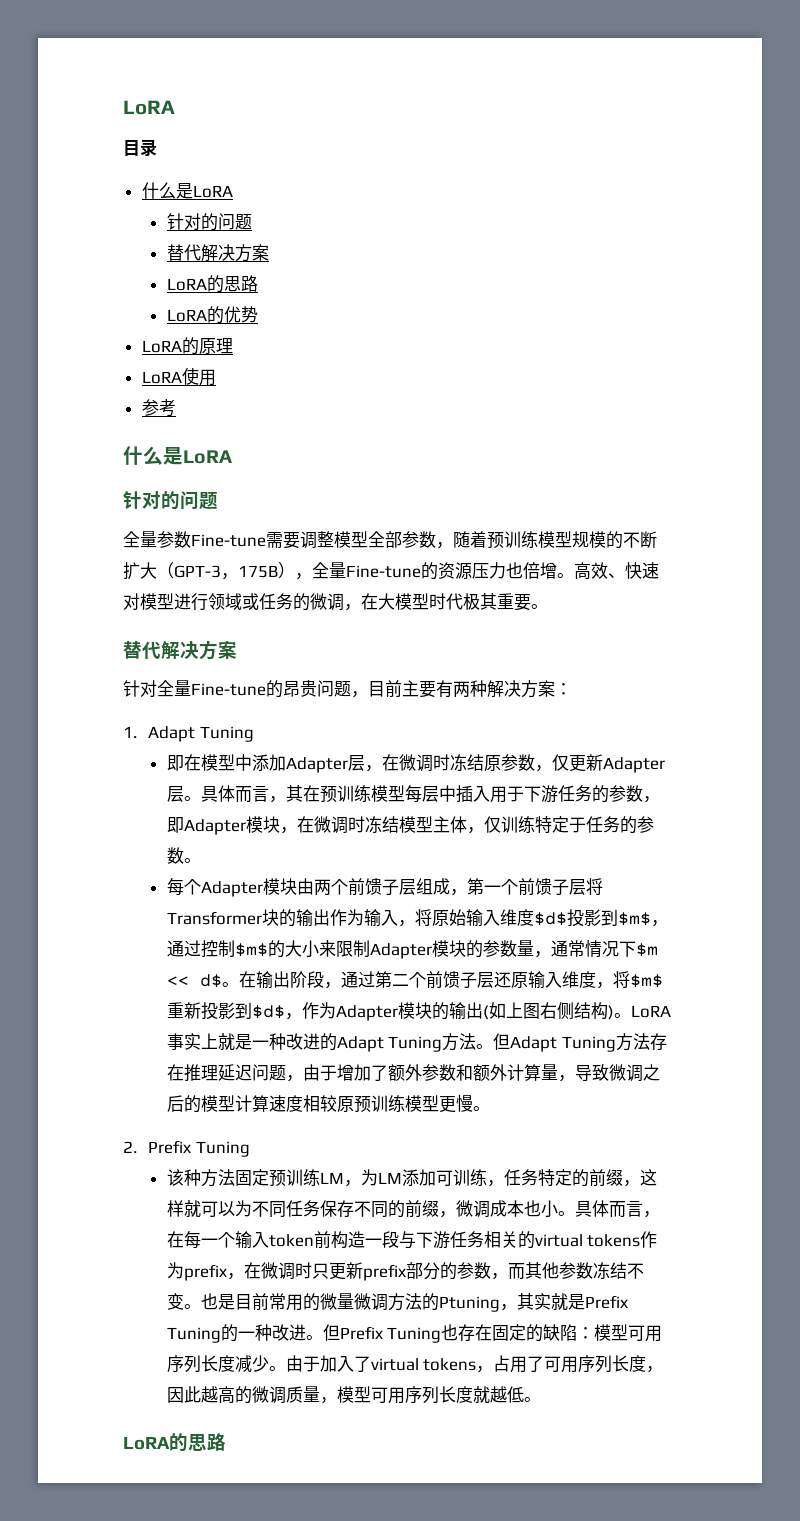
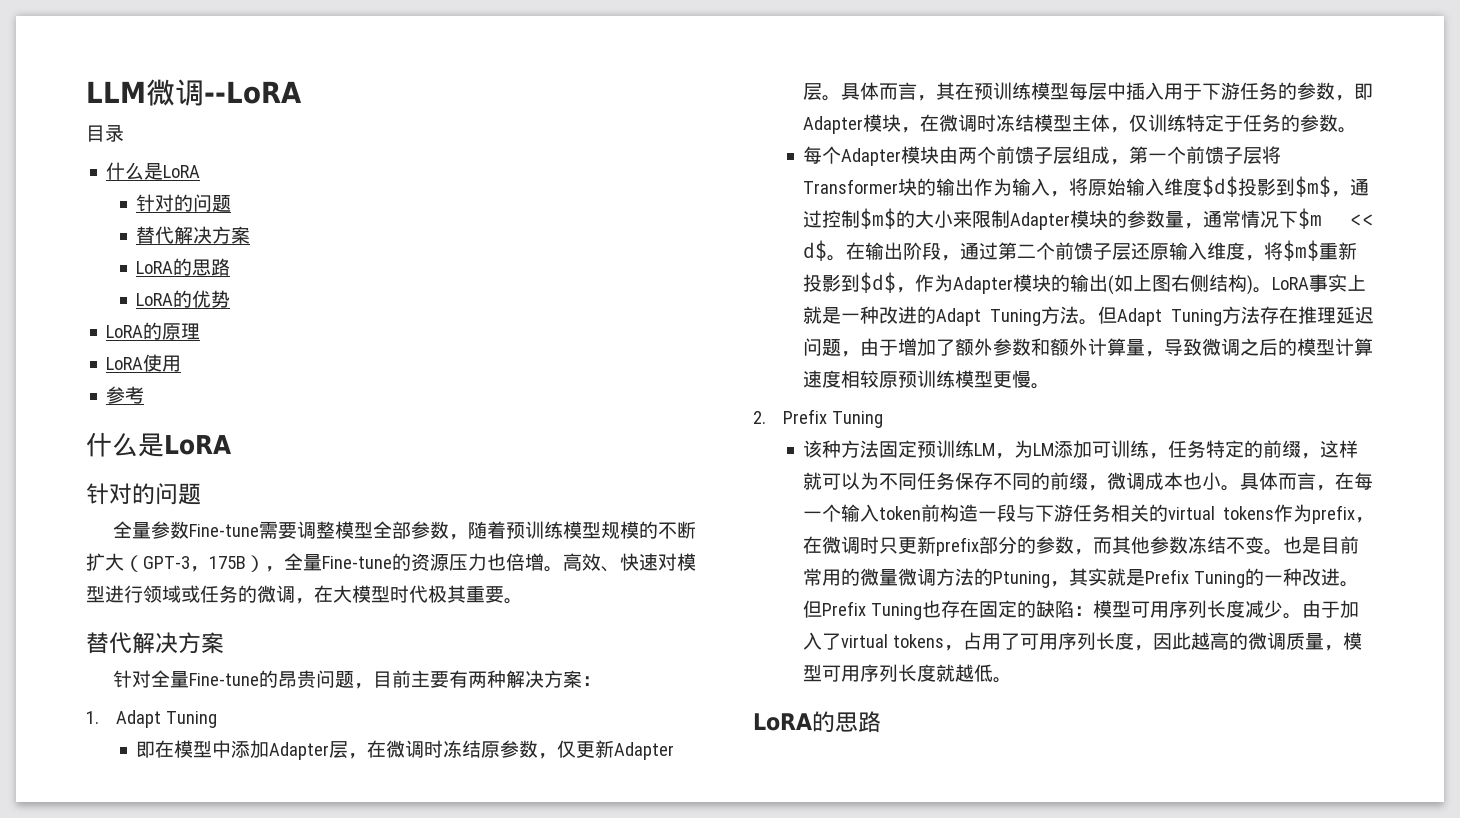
[123,100,175,115] LoRA -> [86,79,302,106] LLM微调--LoRA

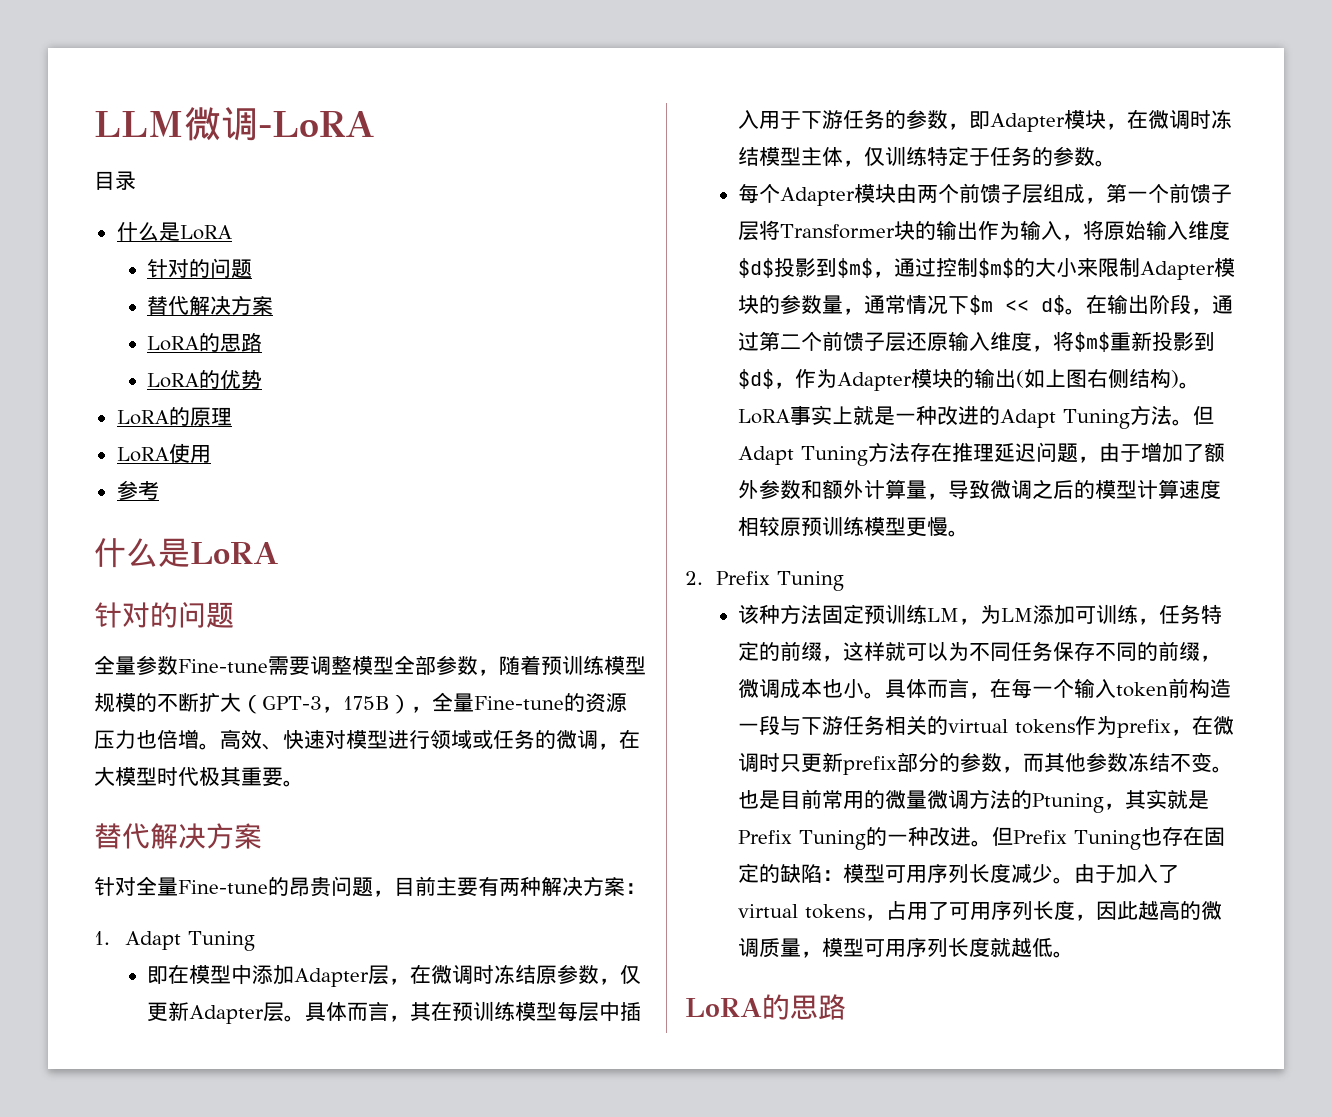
[204,81,302,104] --LoRA -> [258,111,375,137] -LoRA

